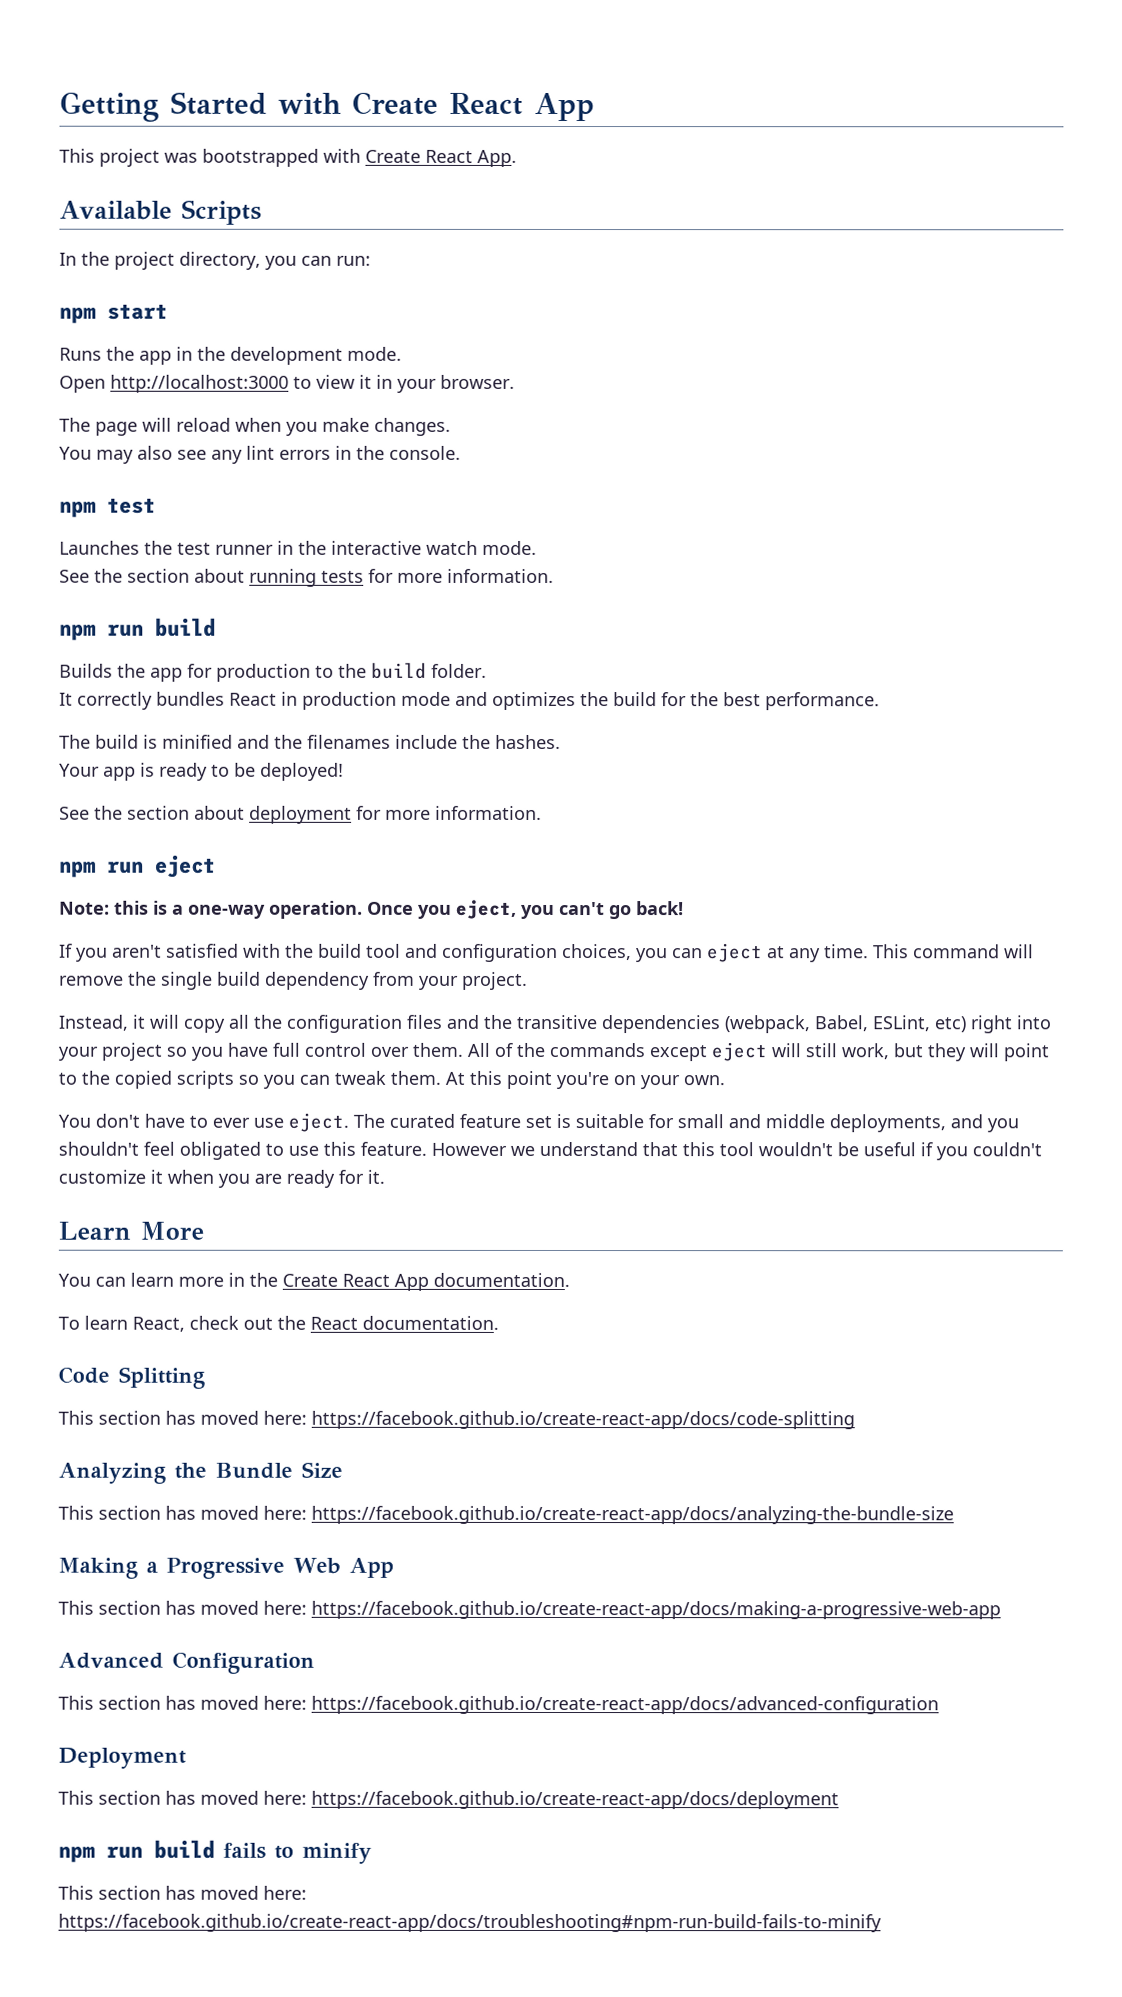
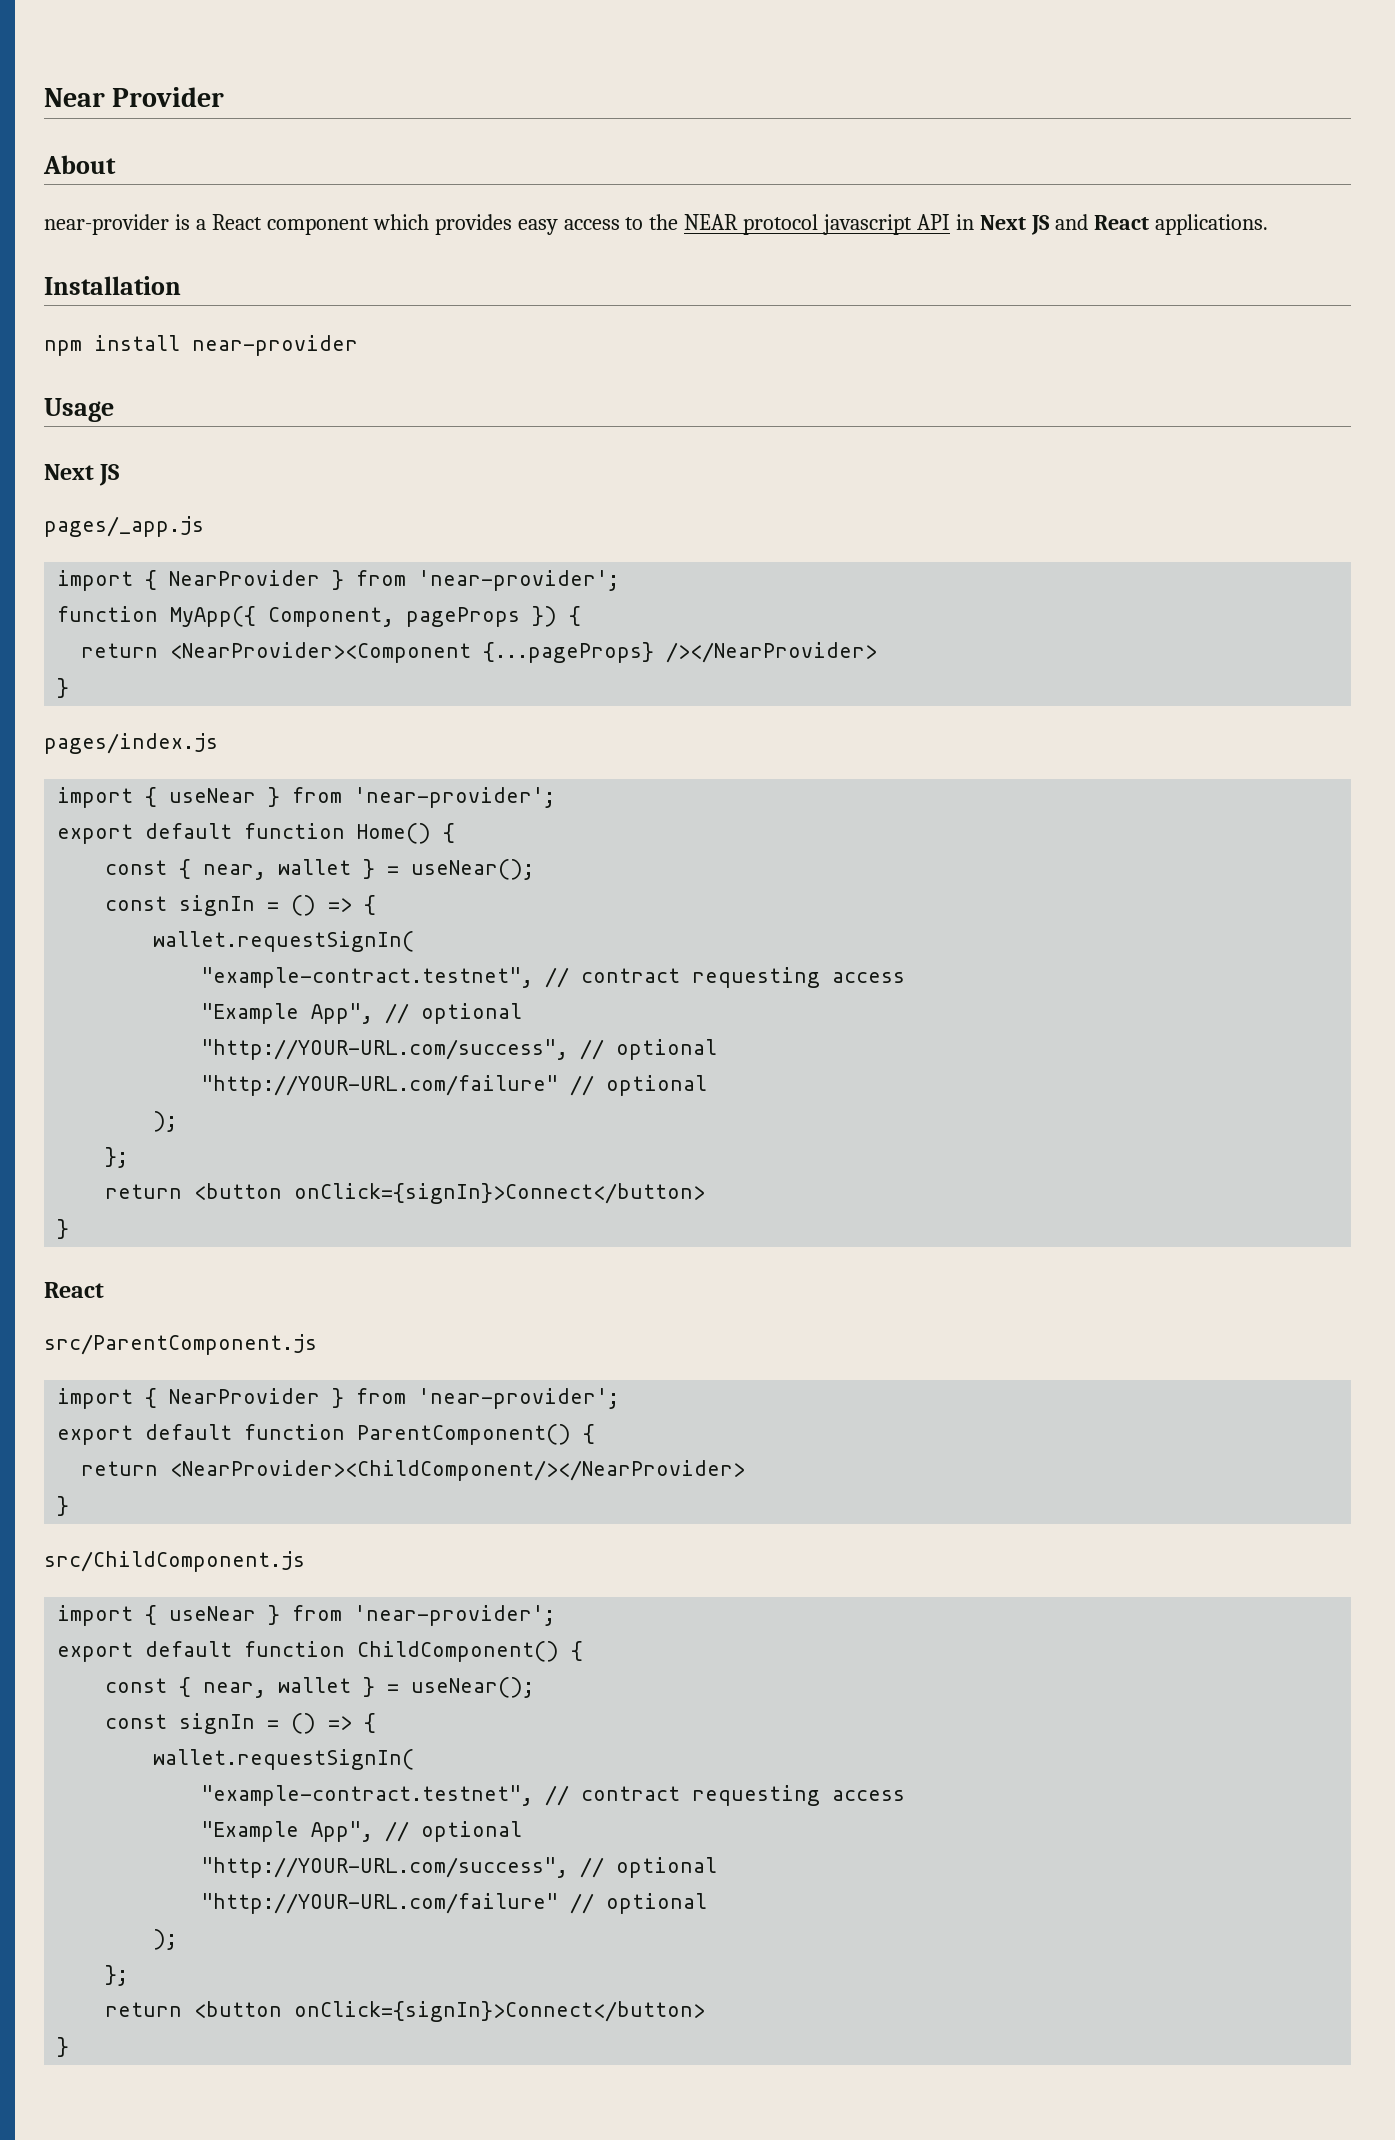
[59,91,595,122] [59,148,517,167] [59,199,262,225] [59,251,371,270] [59,303,168,324] [59,346,402,365] [59,374,515,393] [59,417,451,436] [59,445,461,464] [59,497,156,518] [59,540,537,555] [59,568,554,587] [59,617,216,641] [59,662,487,682] [59,691,880,711] [59,734,561,749] [59,762,344,781] [59,805,542,824] [59,854,216,878] [59,899,684,920] [59,943,1034,963] [59,971,528,990] [58,1014,1051,1034] [58,1042,1049,1062] [58,1070,725,1090] [58,1112,1019,1133] [58,1141,1042,1161] [58,1169,385,1188] [58,1221,204,1240] [58,1272,570,1291] [58,1315,499,1332] [58,1366,205,1389] [58,1410,855,1430] [58,1461,343,1484] [58,1505,954,1525] [58,1557,394,1579] [58,1600,1001,1620] [58,1651,315,1674] [58,1695,939,1715] [58,1747,187,1769] [58,1790,839,1810] [58,1839,372,1864] [58,1885,307,1900] [58,1913,882,1933] Getting Started with Create React App // This project was bootstrapped with Create React App. // Available Scripts // In the project directory, you can run: // npm start // Runs the app in the development mode. // Open http://localhost:3000 to view it in your browser. // The page will reload when you make changes. // You may also see any lint errors in the console. // npm test // Launches the test runner in the interactive watch mode. // See the section about running tests for more information. // npm run build // Builds the app for production to the build folder. // It correctly bundles React in production mode and optimizes the build for the best performance. // The build is minified and the filenames include the hashes. // Your app is ready to be deployed! // See the section about deployment for more information. // npm run eject // Note: this is a one-way operation. Once you eject, you can't go back! // If you aren't satisfied with the build tool and configuration choices, you can eject at any time. This command will remove the single build dependency from your project. // Instead, it will copy all the configuration files and the transitive dependencies (webpack, Babel, ESLint, etc) right into your project so you have full control over them. All of the commands except eject will still work, but they will point to the copied scripts so you can tweak them. At this point you're on your own. // You don't have to ever use eject. The curated feature set is suitable for small and middle deployments, and you shouldn't feel obligated to use this feature. However we understand that this tool wouldn't be useful if you couldn't customize it when you are ready for it. // Learn More // You can learn more in the Create React App documentation. // To learn React, check out the React documentation. // Code Splitting // This section has moved here: https://facebook.github.io/create-react-app/docs/code-splitting // Analyzing the Bundle Size // This section has moved here: https://facebook.github.io/create-react-app/docs/analyzing-the-bundle-size // Making a Progressive Web App // This section has moved here: https://facebook.github.io/create-react-app/docs/making-a-progressive-web-app // Advanced Configuration // This section has moved here: https://facebook.github.io/create-react-app/docs/advanced-configuration // Deployment // This section has moved here: https://facebook.github.io/create-react-app/docs/deployment // npm run build fails to minify // This section has moved here: https://facebook.github.io/create-react-app/docs/troubleshooting#npm-run-build-fails-to-minify -> [44,87,225,107] [43,155,116,174] [44,214,1268,235] [44,276,181,295] [44,335,358,356] [44,398,114,422] [44,464,120,486] [44,516,204,537] [57,570,620,591] [57,606,582,627] [81,642,878,663] [57,678,70,698] [44,733,218,754] [57,787,556,808] [57,823,456,844] [105,859,535,880] [105,895,377,916] [153,931,415,952] [201,967,906,988] [201,1003,523,1024] [201,1039,718,1060] [201,1075,708,1096] [153,1111,178,1132] [105,1147,129,1168] [105,1183,706,1204] [57,1219,70,1239] [44,1282,104,1298] [44,1334,317,1355] [57,1388,620,1409] [57,1424,596,1445] [81,1460,746,1481] [57,1496,70,1516] [44,1551,305,1572] [57,1605,556,1626] [57,1641,584,1662] [105,1677,535,1698] [105,1713,377,1734] [153,1749,415,1770] [201,1785,906,1806] [201,1821,523,1842] [201,1857,718,1878] [201,1893,708,1914] [153,1929,178,1950] [105,1965,129,1986] [105,2001,706,2022] [57,2037,70,2057] Near Provider // About // near-provider is a React component which provides easy access to the NEAR protocol javascript API in Next JS and React applications. // Installation // npm install near-provider // Usage // Next JS // pages/_app.js // import { NearProvider } from 'near-provider'; // function MyApp({ Component, pageProps }) { // return <NearProvider><Component {...pageProps} /></NearProvider> // } // pages/index.js // import { useNear } from 'near-provider'; // export default function Home() { // const { near, wallet } = useNear(); // const signIn = () => { // wallet.requestSignIn( // "example-contract.testnet", // contract requesting access // "Example App", // optional // "http://YOUR-URL.com/success", // optional // "http://YOUR-URL.com/failure" // optional // ); // }; // return <button onClick={signIn}>Connect</button> // } // React // src/ParentComponent.js // import { NearProvider } from 'near-provider'; // export default function ParentComponent() { // return <NearProvider><ChildComponent/></NearProvider> // } // src/ChildComponent.js // import { useNear } from 'near-provider'; // export default function ChildComponent() { // const { near, wallet } = useNear(); // const signIn = () => { // wallet.requestSignIn( // "example-contract.testnet", // contract requesting access // "Example App", // optional // "http://YOUR-URL.com/success", // optional // "http://YOUR-URL.com/failure" // optional // ); // }; // return <button onClick={signIn}>Connect</button> // }

